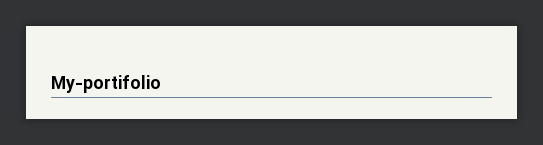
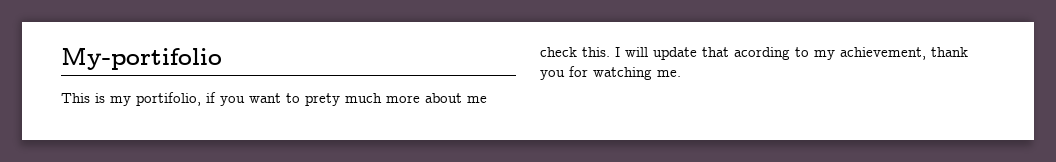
(161, 84) none -> [61,92,487,106] [540,47,968,60] [540,66,681,80] // This is my portifolio, if you want to prety much more about me check this. I will update that acording to my achievement, thank you for watching me.

